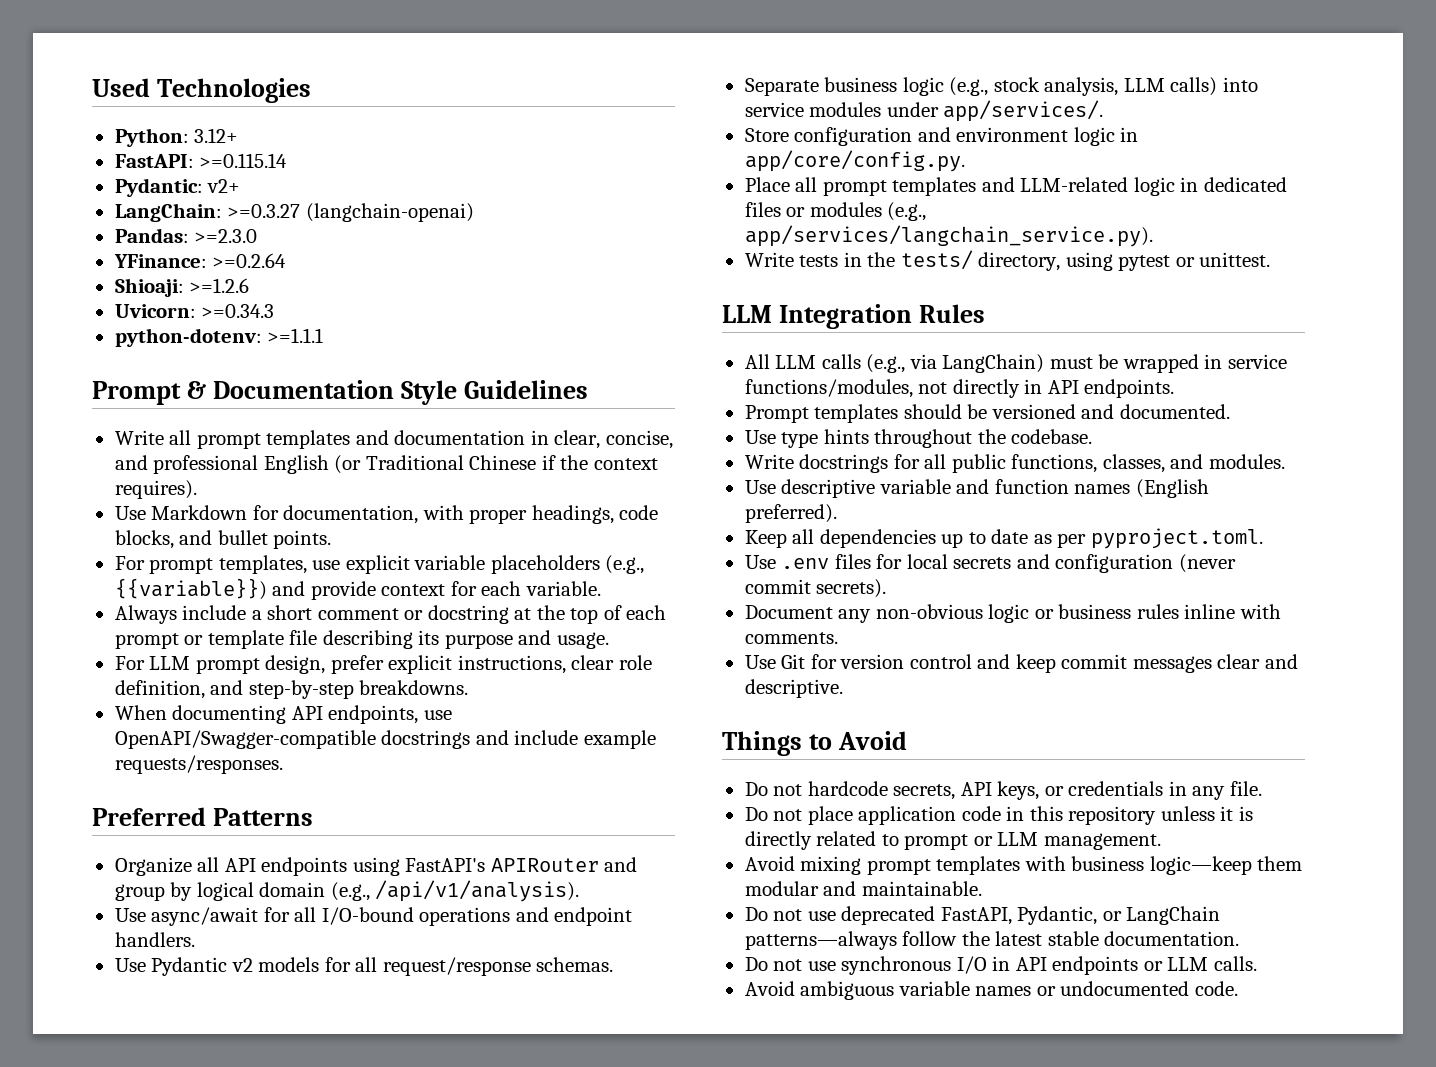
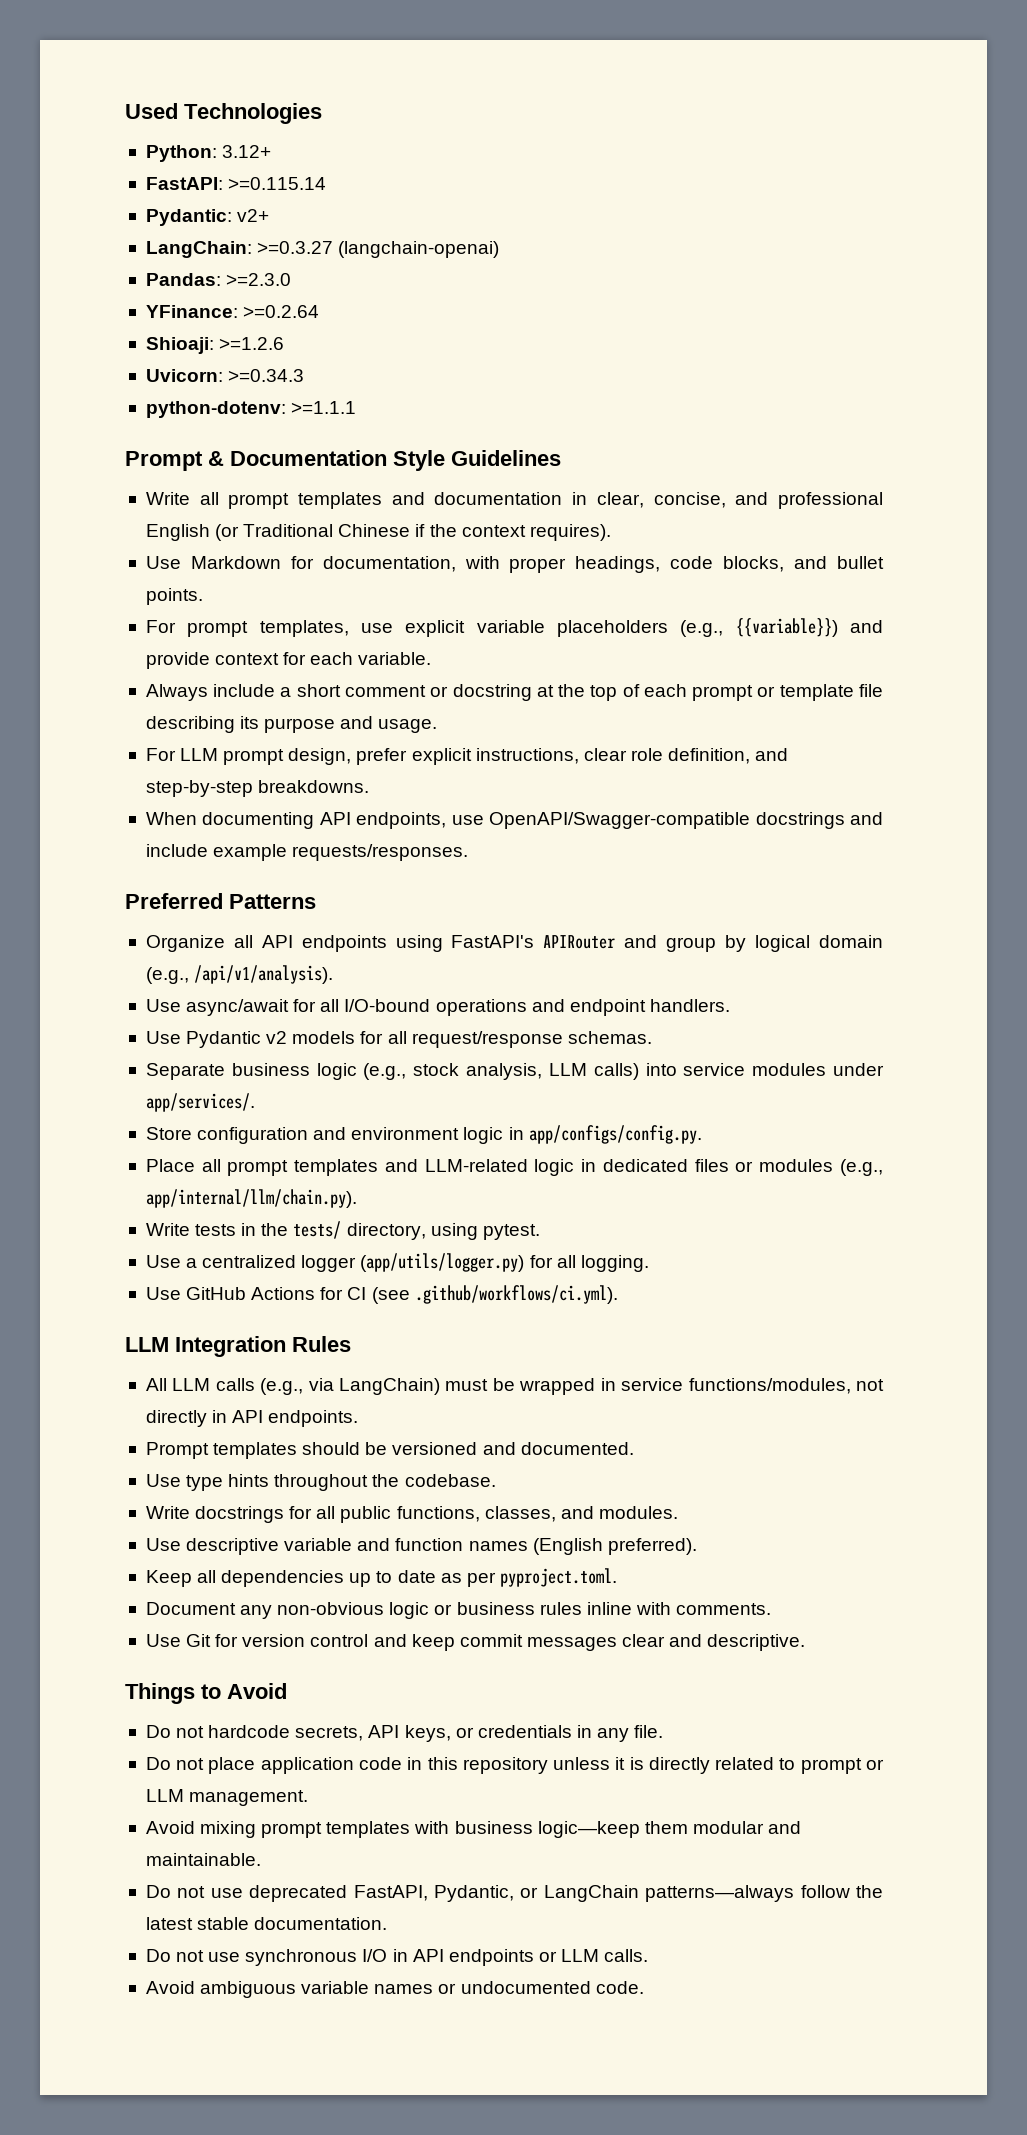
[744,150,965,172] app/core/config.py. -> [528,1125,702,1144] app/configs/config.py.
[744,225,1153,247] app/services/langchain_service.py). -> [145,1189,357,1208] app/internal/llm/chain.py).
[1118,252,1271,271] pytest or unittest. -> [482,1224,540,1240] [145,1253,649,1272] [145,1285,618,1304] pytest. // Use a centralized logger (app/utils/logger.py) for all logging. // Use GitHub Actions for CI (see .github/workflows/ci.yml).
[744,554,1236,573] [744,579,887,598] // Use .env files for local secrets and configuration (never commit secrets). -> (617, 1577) none

